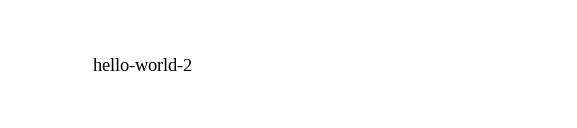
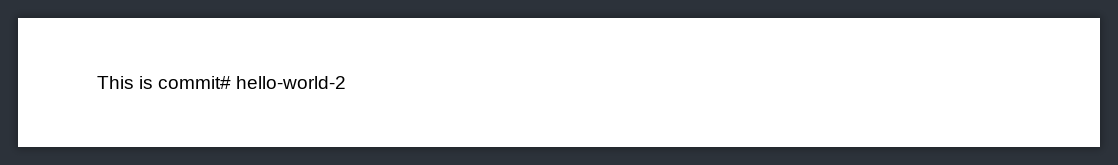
(93, 64) none -> [97,76,232,89] This is commit#

